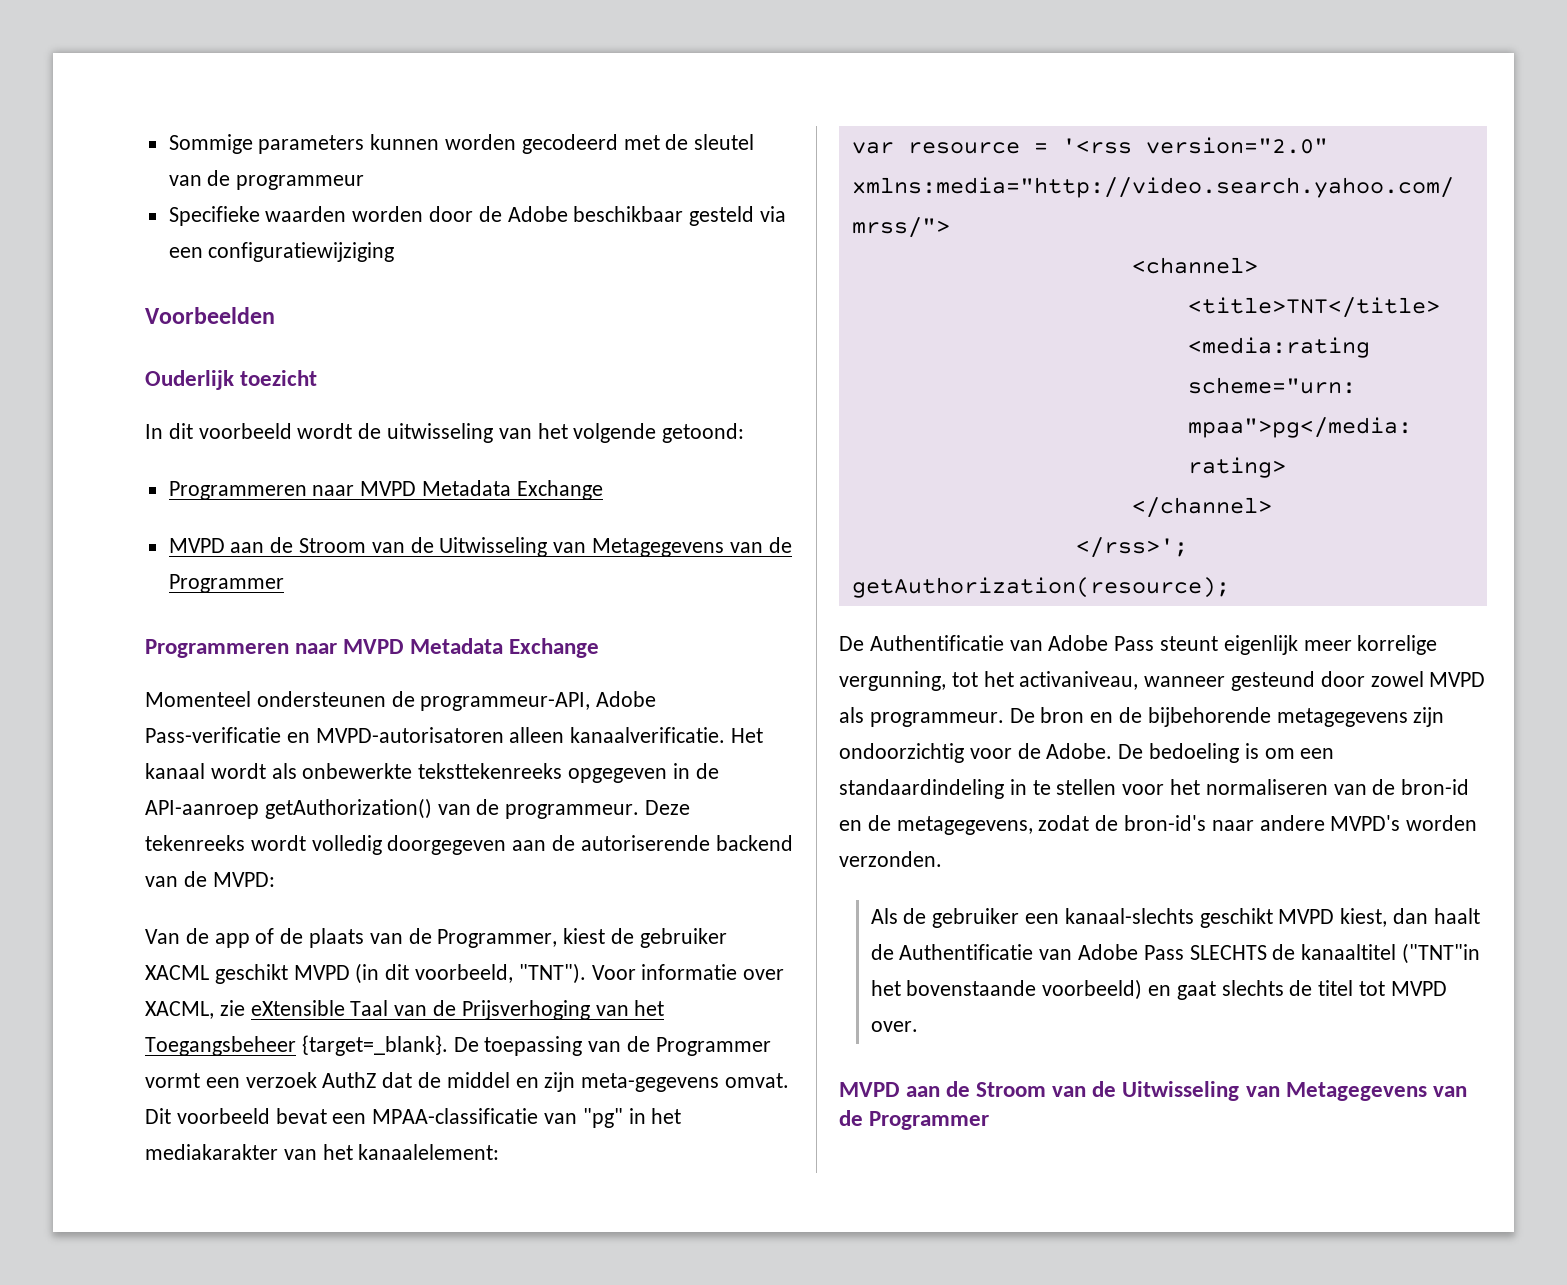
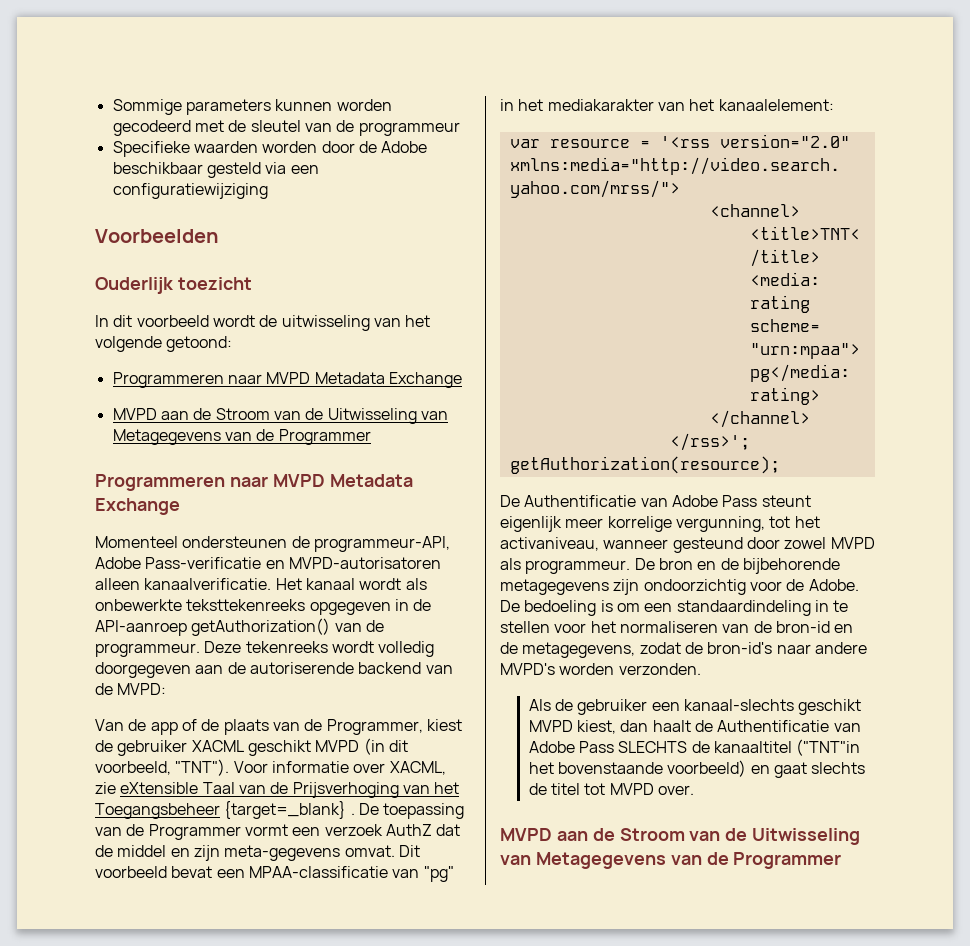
[301,1035,448,1056] {target=_blank}. -> [224,801,355,819] {target=_blank} .

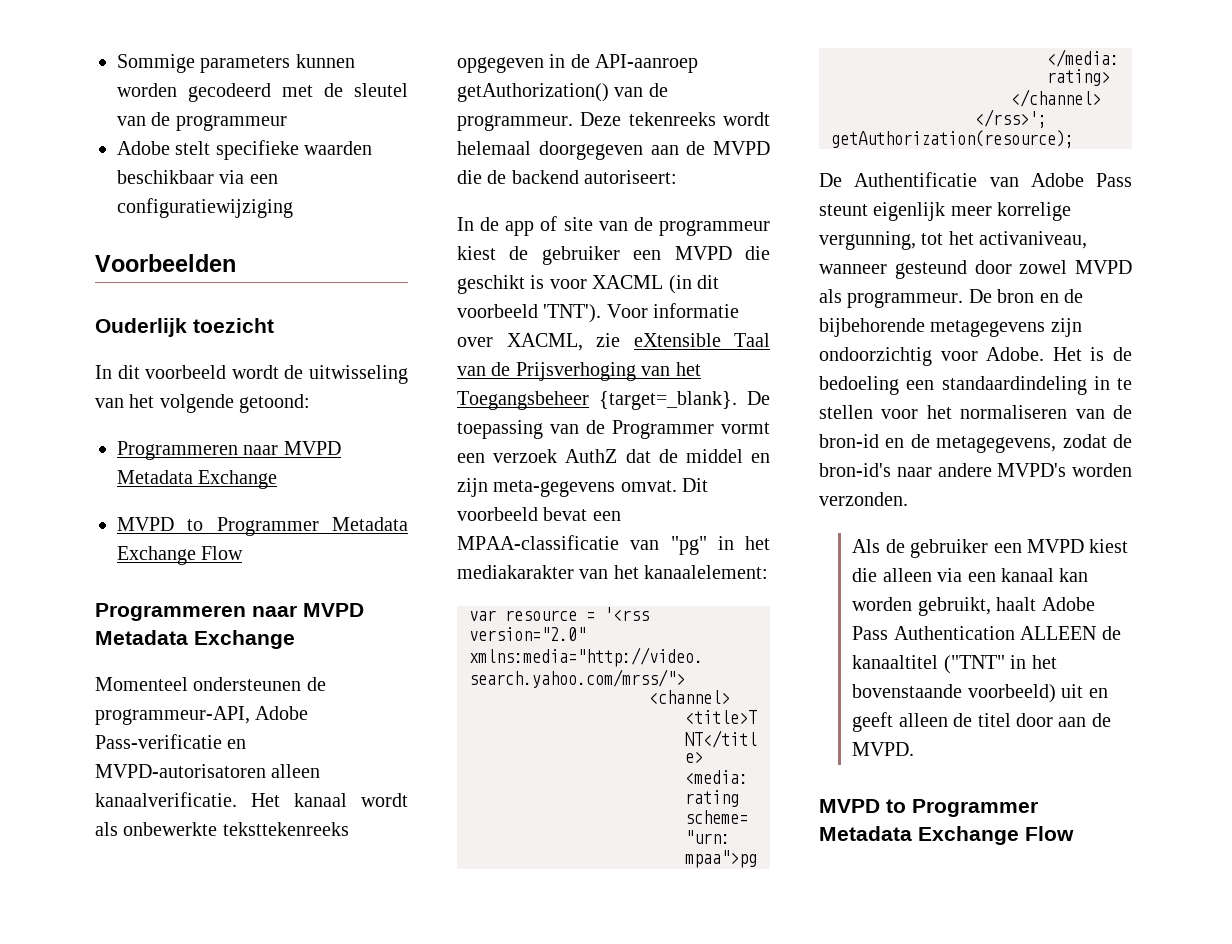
[112,141,428,157] [112,162,261,178] Specifieke waarden worden door de Adobe beschikbaar gesteld -> [117,140,373,160] [117,170,214,184] Adobe stelt specifieke waarden beschikbaar
[160,408,448,424] [112,429,371,445] aan de Stroom van de Uitwisseling van Metagegevens van de Programmer -> [187,517,408,536] [117,546,244,565] to Programmer Metadata Exchange Flow
[378,641,435,657] volledig -> [457,141,531,155] helemaal
[249,662,453,674] [95,683,167,695] [95,719,124,731] autoriserende backend van de MVPD: // Van -> [713,141,770,155] [457,170,678,184] [457,217,474,231] MVPD die de backend autoriseert: // In
[201,719,423,735] de plaats van de Programmer, -> [563,217,770,236] site van de programmeur
[191,738,408,756] [95,759,230,776] XACML geschikt MVPD (in dit voorbeeld, "TNT"). -> [633,246,770,260] [457,275,719,294] [457,304,602,323] een MVPD die geschikt is voor XACML (in dit voorbeeld 'TNT').
[224,801,355,819] {target=_blank} . -> [599,391,737,410] {target=_blank}.
[786,579,859,591] [500,600,640,616] de Adobe. De bedoeling is om -> [986,347,1132,361] [819,376,899,395] Adobe. Het is de bedoeling
[683,699,862,715] [528,720,861,734] [528,739,861,756] [528,760,866,778] [528,783,694,795] [500,828,861,845] [500,852,842,869] kanaal-slechts geschikt MVPD kiest, dan haalt de Authentificatie van Adobe Pass SLECHTS de kanaaltitel ("TNT"in het bovenstaande voorbeeld) en gaat slechts de titel tot MVPD over. // MVPD aan de Stroom van de Uitwisseling van Metagegevens van de Programmer -> [1026,539,1129,553] [852,568,1089,582] [852,597,1095,616] [852,626,1121,640] [852,655,1057,674] [852,684,1108,703] [852,712,1111,732] [852,742,915,756] [819,799,1038,817] [819,826,1074,845] MVPD kiest die alleen via een kanaal kan worden gebruikt, haalt Adobe Pass Authentication ALLEEN de kanaaltitel ("TNT" in het bovenstaande voorbeeld) uit en geeft alleen de titel door aan de MVPD. // MVPD to Programmer Metadata Exchange Flow

